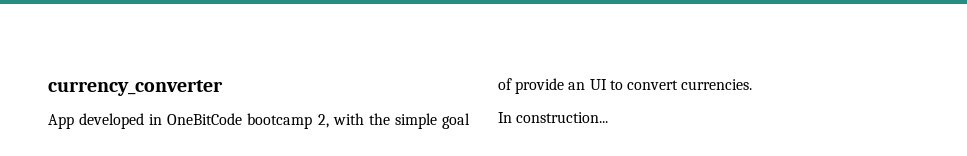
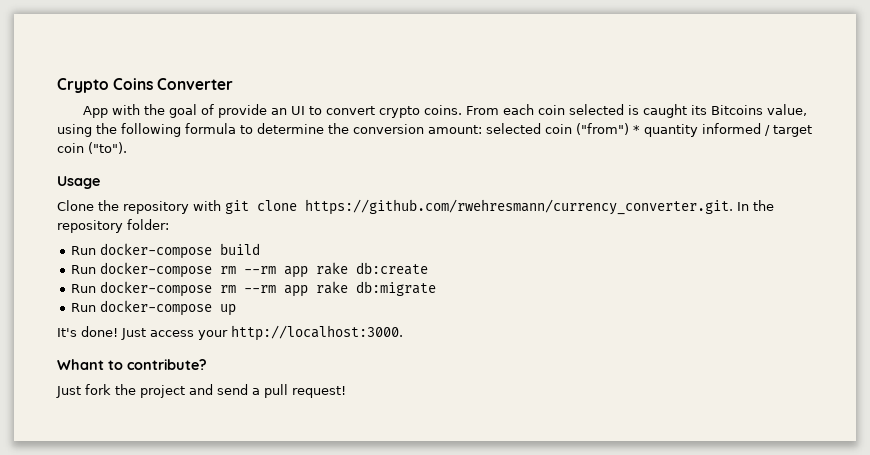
[48,80,223,96] [48,113,329,129] currency_converter // App developed in OneBitCode bootcamp 2, -> [57,78,234,93] [82,106,108,118] Crypto Coins Converter // App
[394,113,437,129] simple -> (165, 109) none
[681,79,753,90] [498,112,609,123] currencies. // In construction... -> [378,104,807,118] [57,123,812,137] [57,142,127,154] [57,176,100,189] [57,199,774,215] [57,219,169,233] [71,243,261,259] [71,262,429,278] [71,281,437,297] [71,300,237,316] [57,325,403,341] [57,359,207,370] [56,384,346,398] crypto coins. From each coin selected is caught its Bitcoins value, using the following formula to determine the conversion amount: selected coin ("from") * quantity informed / target coin ("to"). // Usage // Clone the repository with git clone https://github.com/rwehresmann/currency_converter.git. In the repository folder: // Run docker-compose build // Run docker-compose rm --rm app rake db:create // Run docker-compose rm --rm app rake db:migrate // Run docker-compose up // It's done! Just access your http://localhost:3000. // Whant to contribute? // Just fork the project and send a pull request!

